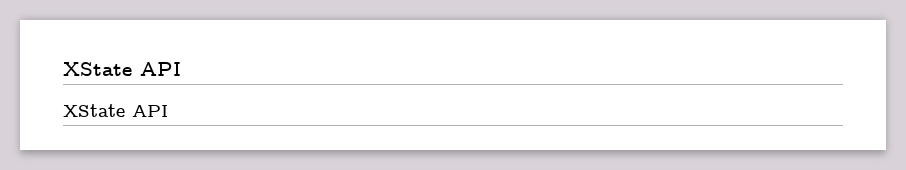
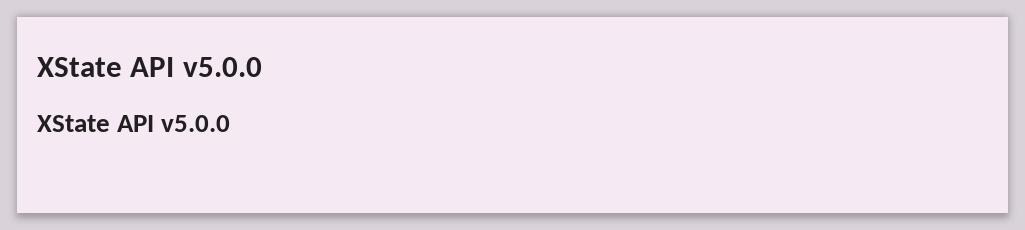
[63,62,181,76] [63,104,168,117] XState API // XState API -> [37,57,262,77] [37,115,231,132] XState API v5.0.0 // XState API v5.0.0

